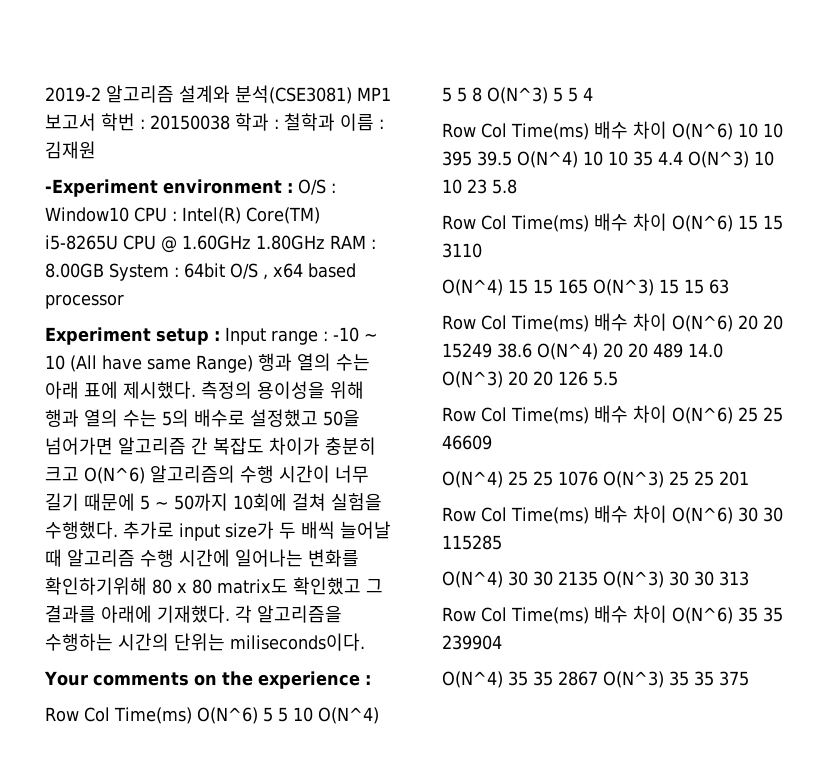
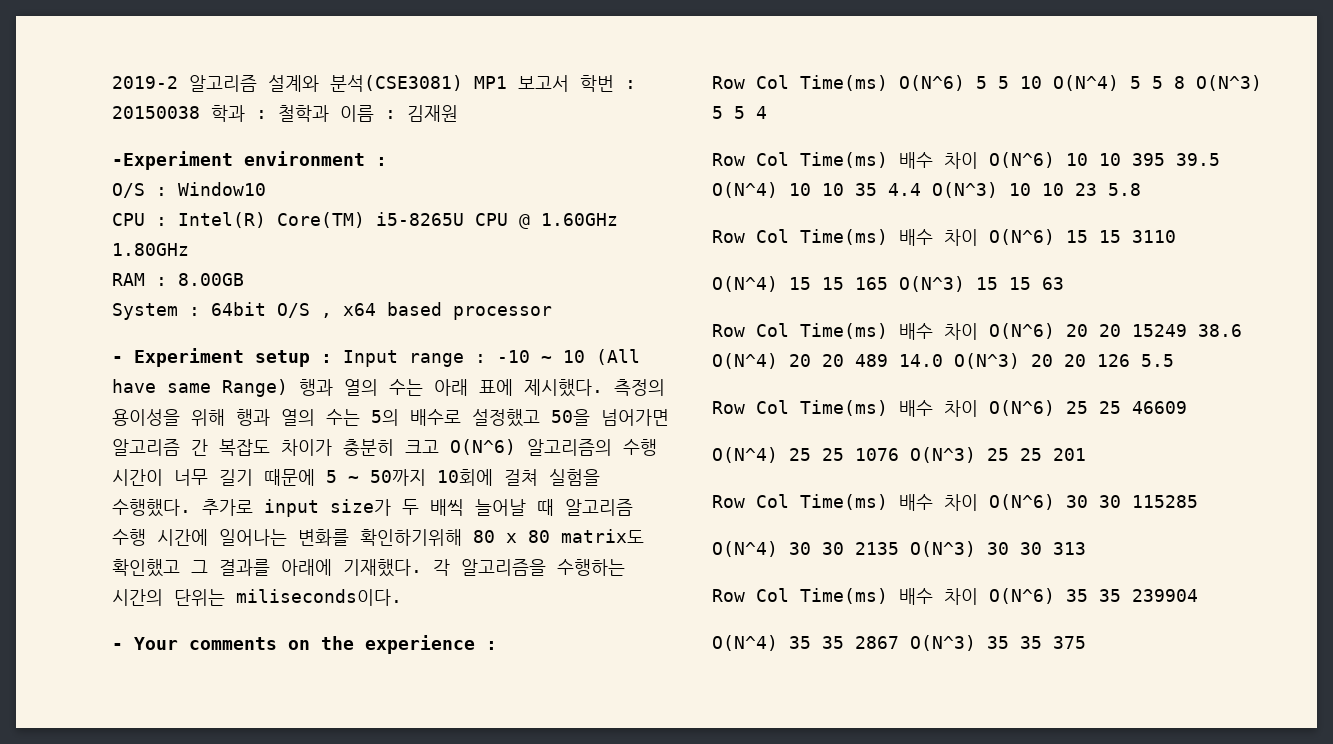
(293, 188) none -> (387, 161) //
(129, 214) none -> (266, 189) //
(325, 242) none -> (189, 249) //
(104, 270) none -> (244, 279) //
(124, 301) none -> [112,356,123,363] -
(365, 642) none -> [112,643,123,650] -

